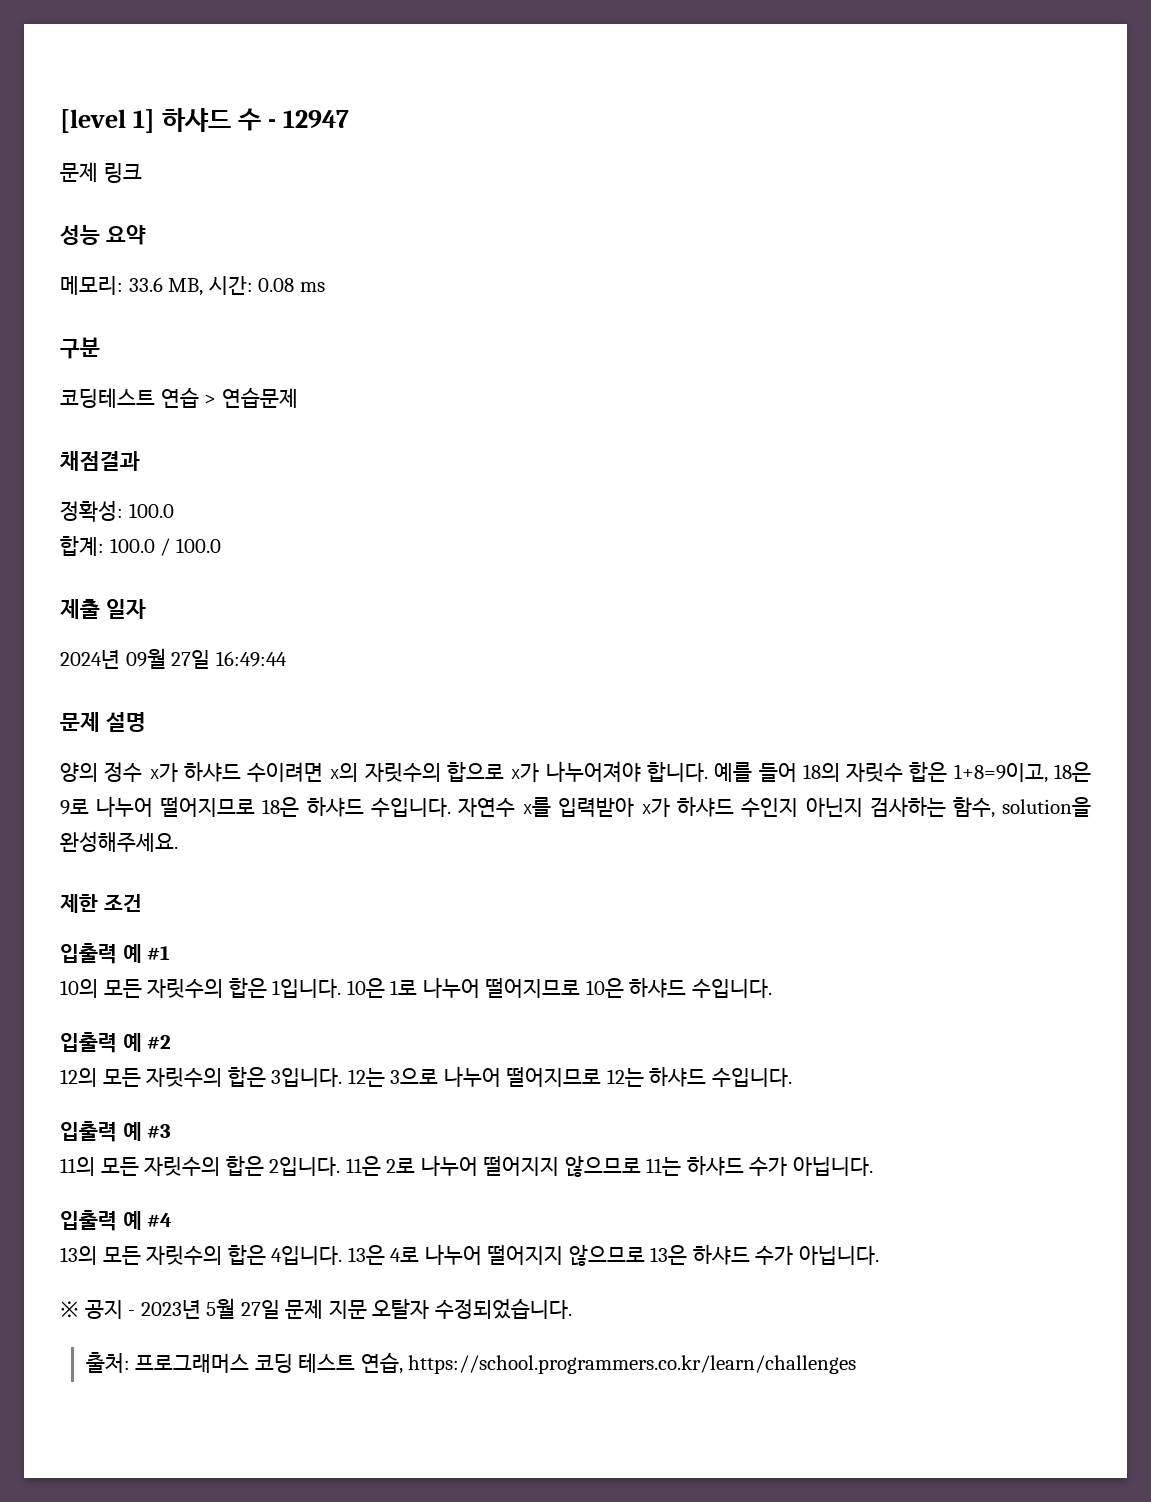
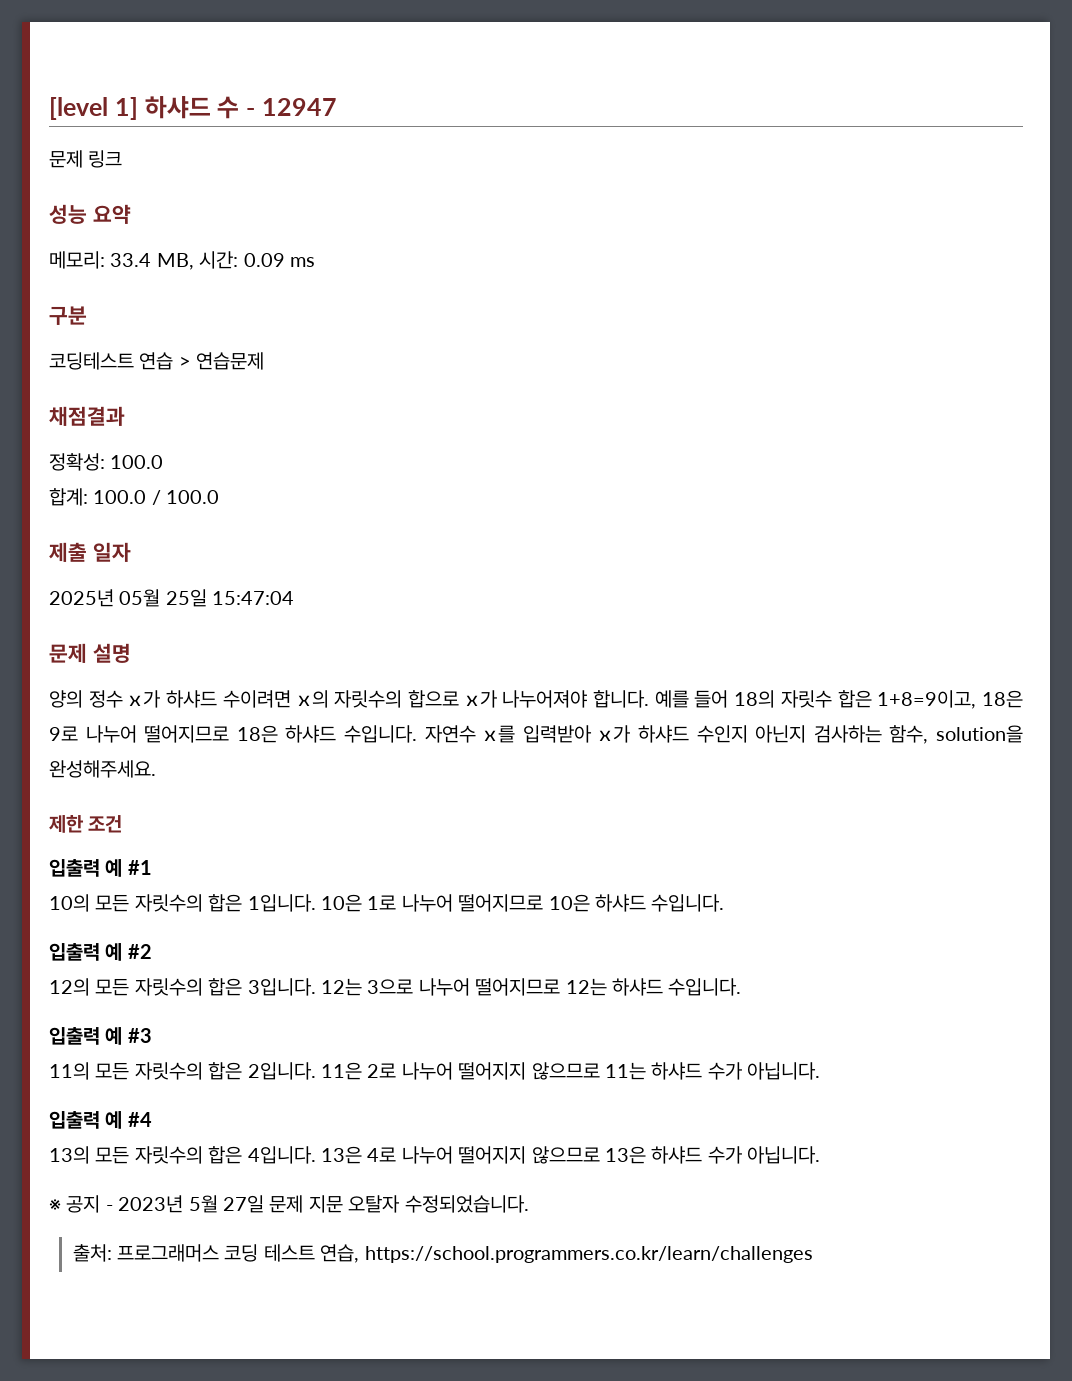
[128,277,163,292] 33.6 -> [110,253,152,267] 33.4
[258,278,295,292] 0.08 -> [243,253,285,267] 0.09
[60,648,287,669] 2024년 09월 27일 16:49:44 -> [49,589,295,607] 2025년 05월 25일 15:47:04

